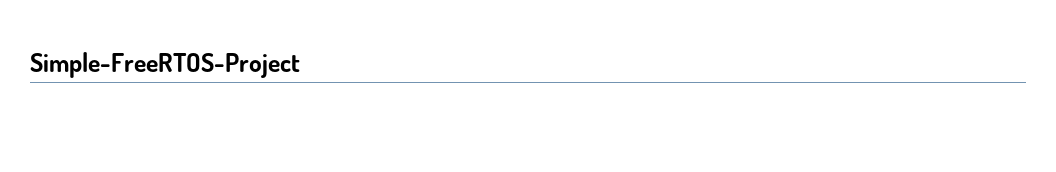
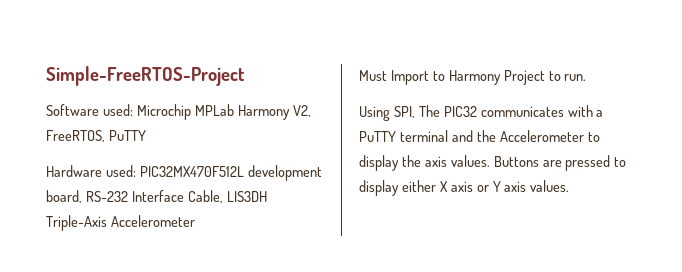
(300, 65) none -> [46,104,311,120] [46,130,146,142] [46,165,322,181] [46,190,267,203] [46,215,195,231] [359,70,587,85] [359,105,604,121] [359,130,600,142] [359,155,627,171] [359,180,570,196] // Software used: Microchip MPLab Harmony V2, FreeRTOS, PuTTY // Hardware used: PIC32MX470F512L development board, RS-232 Interface Cable, LIS3DH Triple-Axis Accelerometer // Must Import to Harmony Project to run. // Using SPI, The PIC32 communicates with a PuTTY terminal and the Accelerometer to display the axis values. Buttons are pressed to display either X axis or Y axis values.

